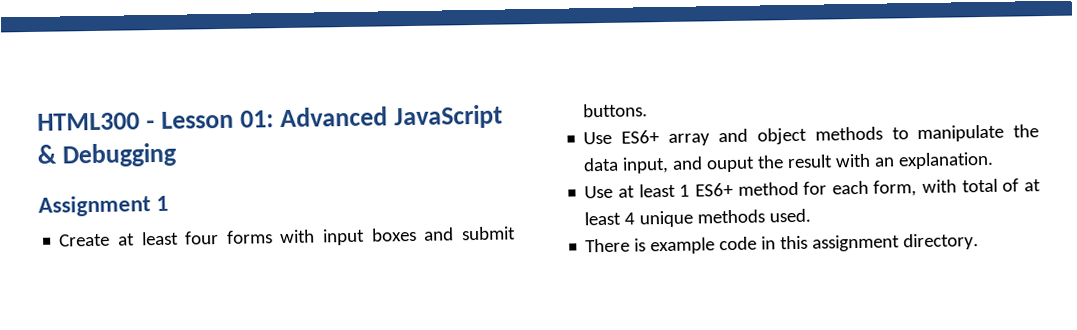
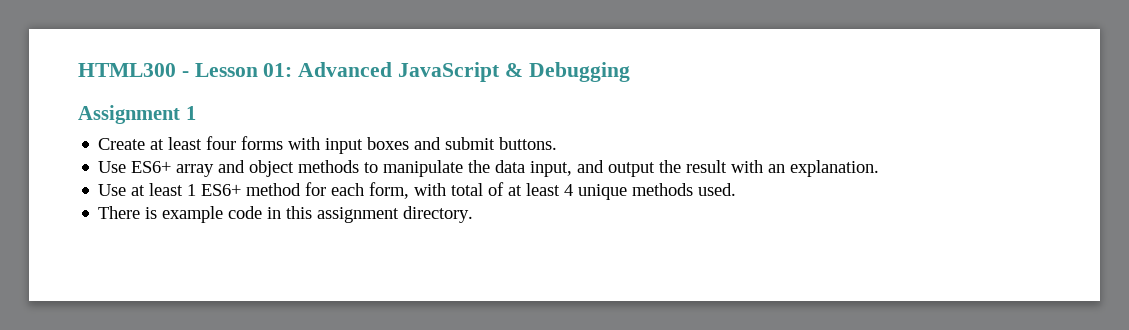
[706,156,756,173] ouput -> [608,162,656,177] output

